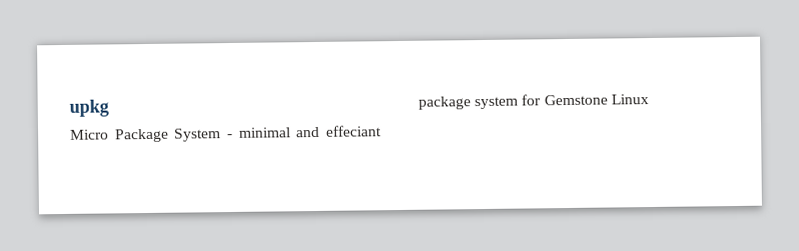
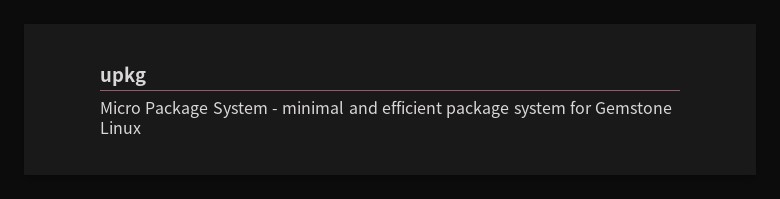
[324,125,382,137] effeciant -> [381,100,442,114] efficient

